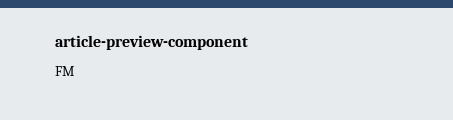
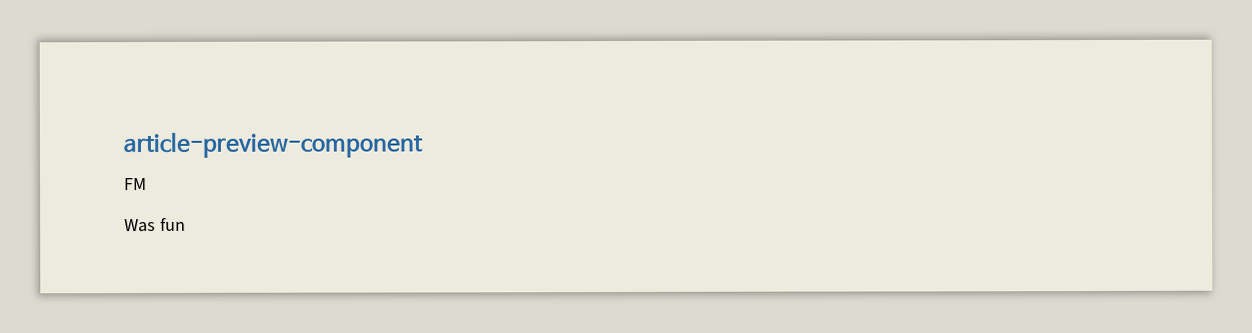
(75, 71) none -> [124,217,186,233] // Was fun

